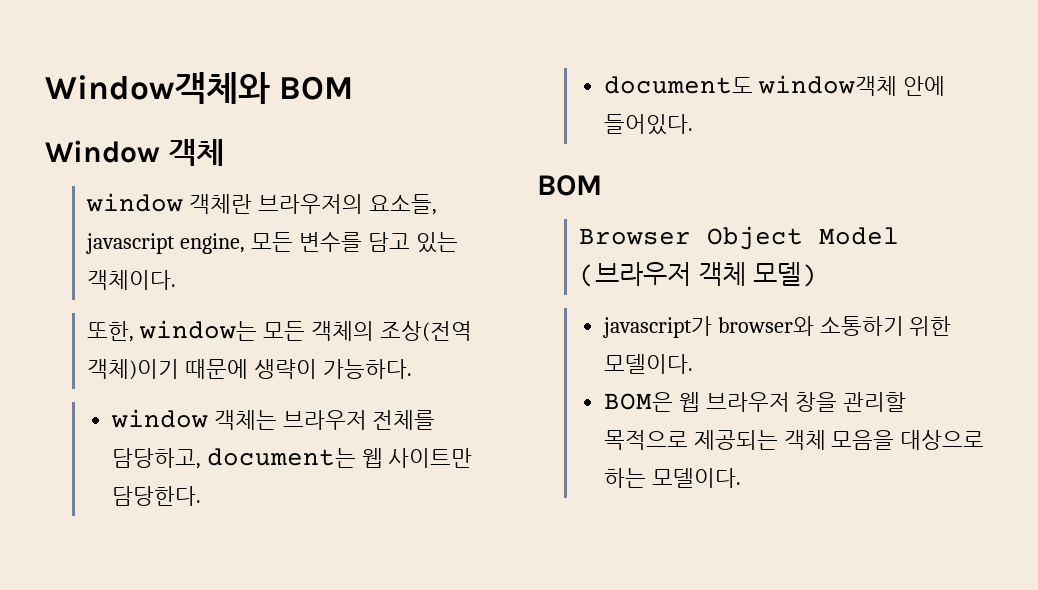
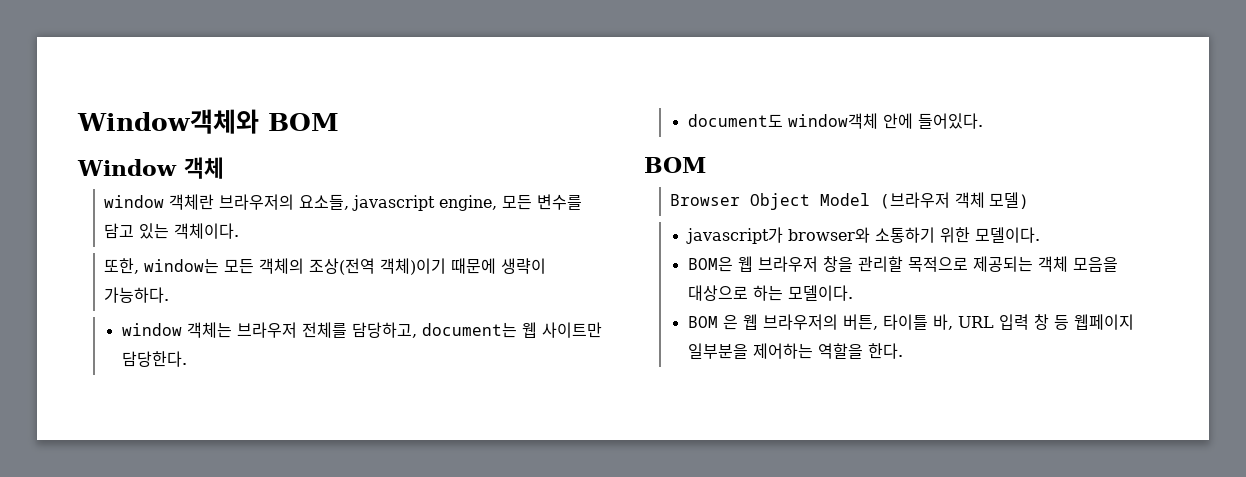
(741, 478) none -> [687,314,1134,330] [687,343,903,359] // BOM 은 웹 브라우저의 버튼, 타이틀 바, URL 입력 창 등 웹페이지 일부분을 제어하는 역할을 한다.

